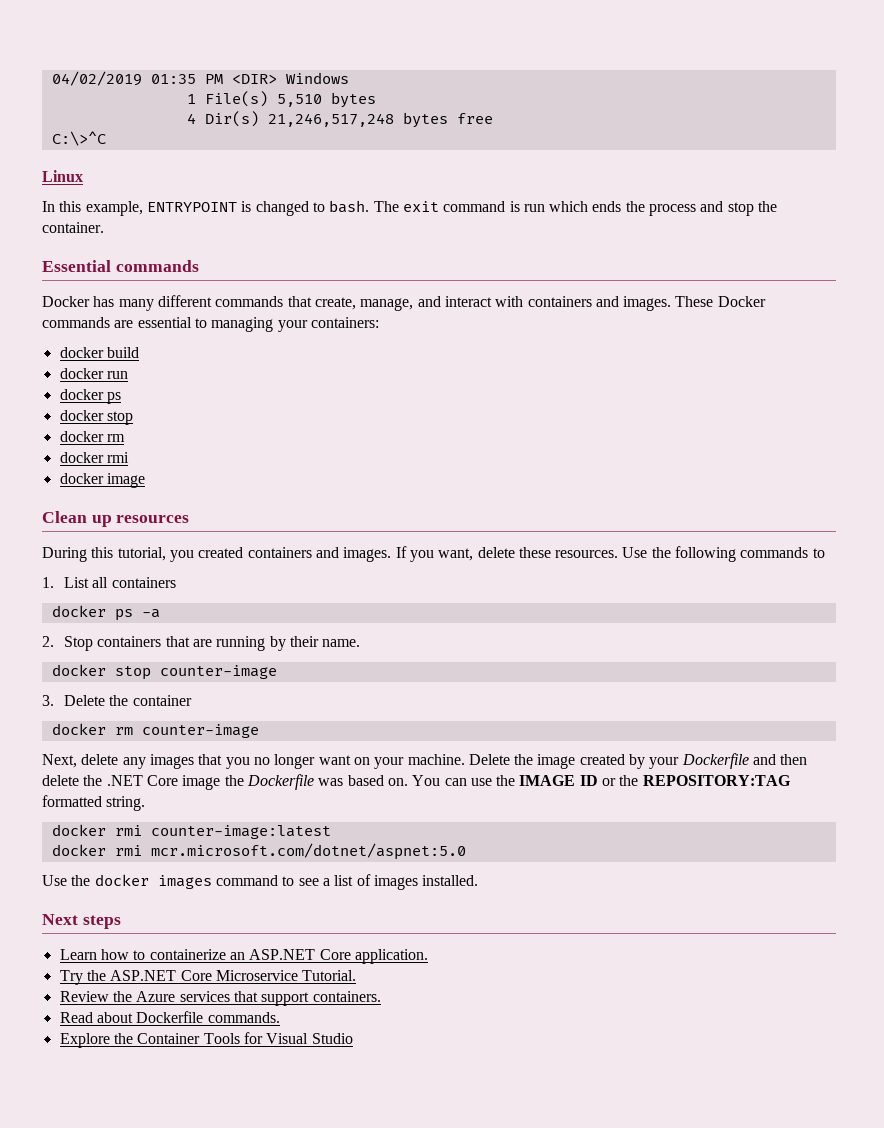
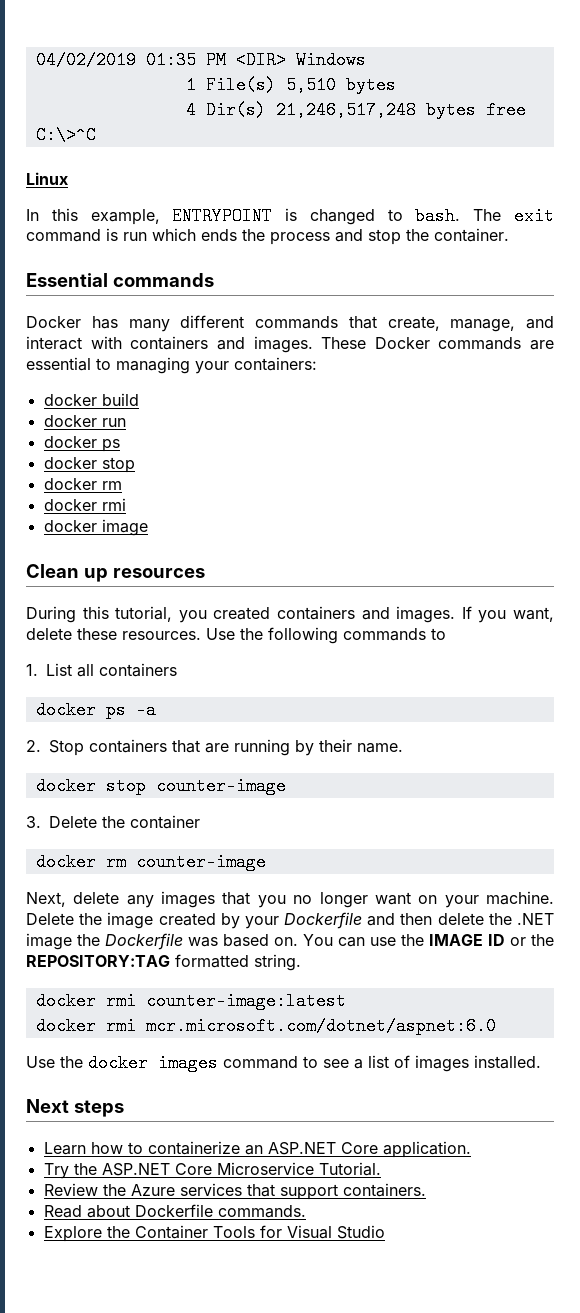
[146,775,178,786] Core -> (554, 919) none
[150,843,466,860] mcr.microsoft.com/dotnet/aspnet:5.0 -> [145,1017,496,1035] mcr.microsoft.com/dotnet/aspnet:6.0

